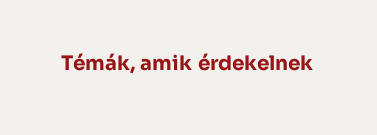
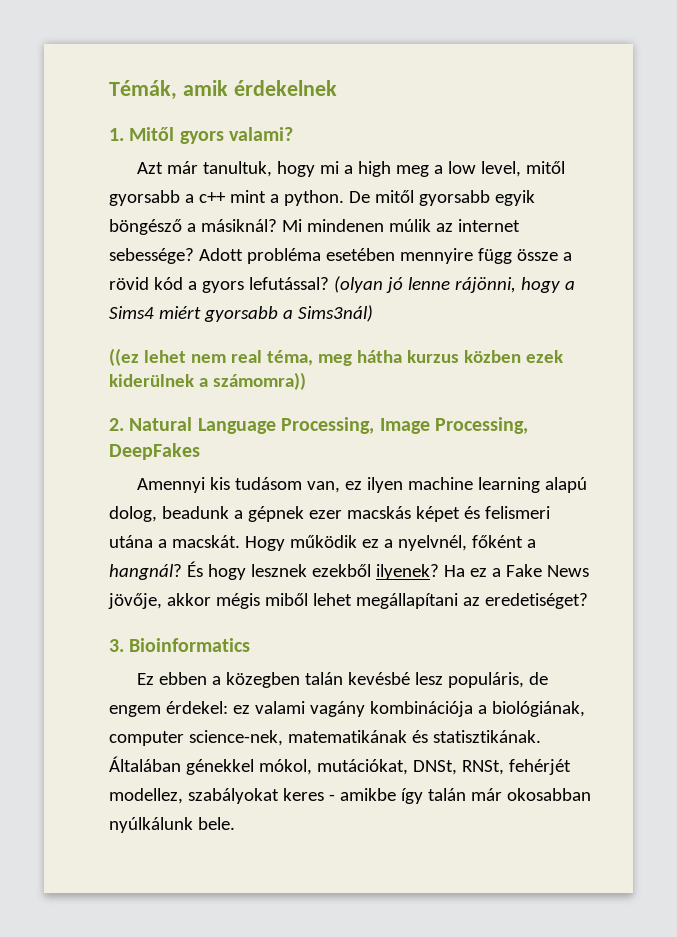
(313, 62) none -> [109,127,294,144] [136,161,565,177] [109,190,535,206] [109,219,520,235] [109,248,572,264] [109,276,575,293] [109,305,373,322] [109,348,563,366] [109,372,306,390] [109,417,528,434] [109,443,200,460] [136,477,587,493] [109,506,550,522] [109,535,536,551] [109,561,589,580] [108,593,588,609] [109,638,251,652] [136,672,548,688] [109,701,585,717] [109,730,541,746] [109,756,571,775] [109,788,591,804] [109,817,235,833] // 1. Mitől gyors valami? // Azt már tanultuk, hogy mi a high meg a low level, mitől gyorsabb a c++ mint a python. De mitől gyorsabb egyik böngésző a másiknál? Mi mindenen múlik az internet sebessége? Adott probléma esetében mennyire függ össze a rövid kód a gyors lefutással? (olyan jó lenne rájönni, hogy a Sims4 miért gyorsabb a Sims3nál) // ((ez lehet nem real téma, meg hátha kurzus közben ezek kiderülnek a számomra)) // 2. Natural Language Processing, Image Processing, DeepFakes // Amennyi kis tudásom van, ez ilyen machine learning alapú dolog, beadunk a gépnek ezer macskás képet és felismeri utána a macskát. Hogy működik ez a nyelvnél, főként a hangnál? És hogy lesznek ezekből ilyenek? Ha ez a Fake News jövője, akkor mégis miből lehet megállapítani az eredetiséget? // 3. Bioinformatics // Ez ebben a közegben talán kevésbé lesz populáris, de engem érdekel: ez valami vagány kombinációja a biológiának, computer science-nek, matematikának és statisztikának. Általában génekkel mókol, mutációkat, DNSt, RNSt, fehérjét modellez, szabályokat keres - amikbe így talán már okosabban nyúlkálunk bele.

